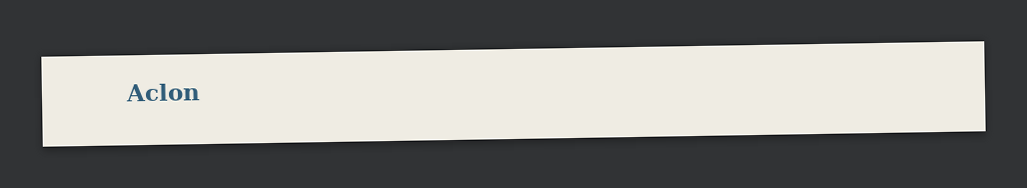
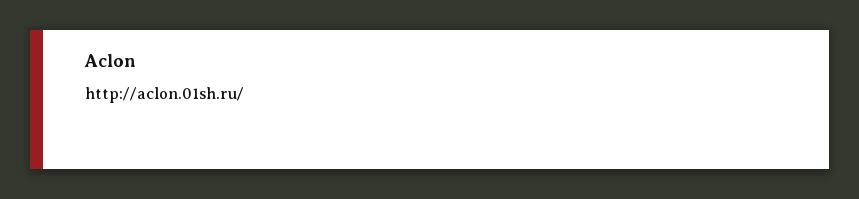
(201, 92) none -> [85,87,244,103] // http://aclon.01sh.ru/

